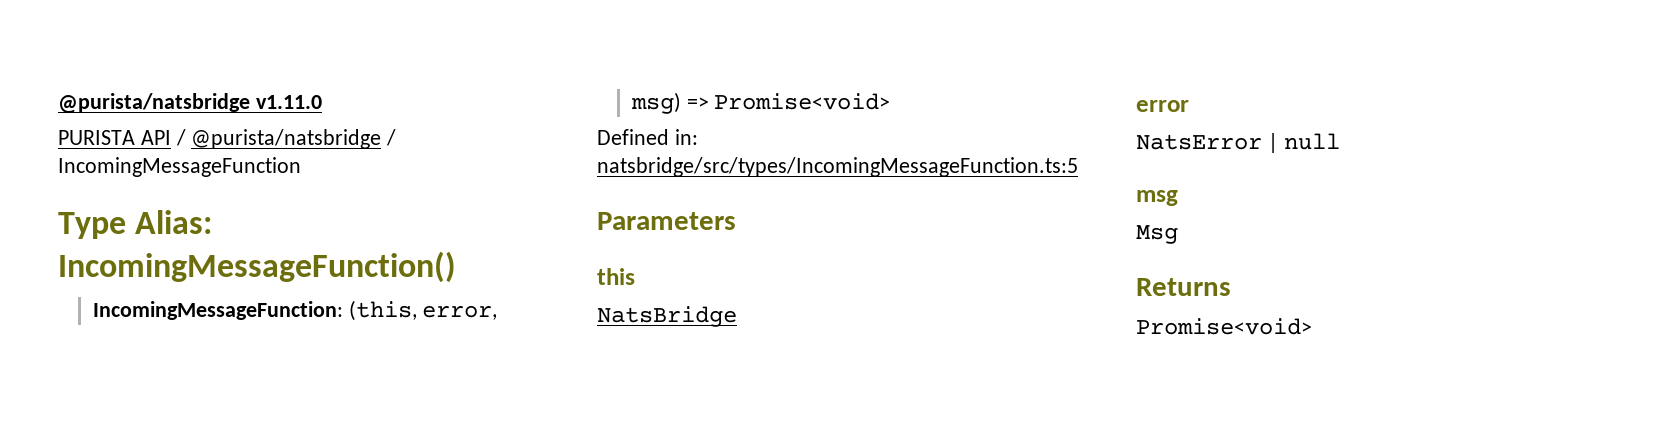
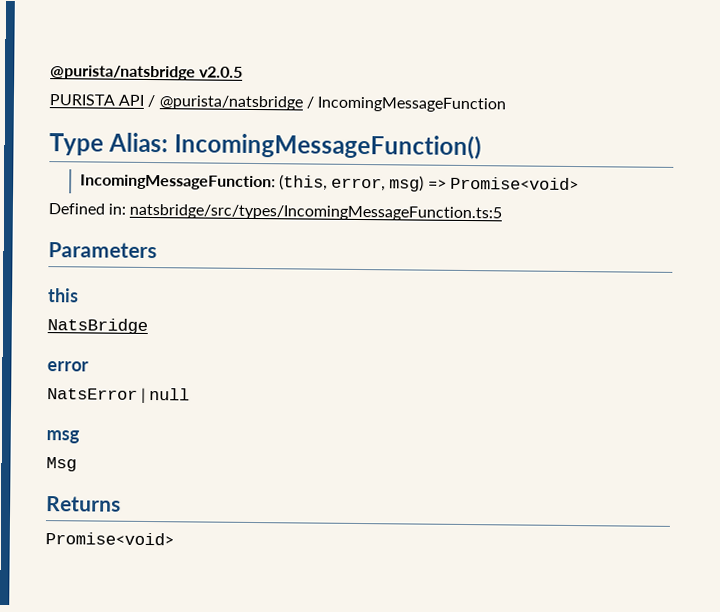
[58,93,322,114] @purista/natsbridge v1.11.0 -> [50,65,244,81] @purista/natsbridge v2.0.5

